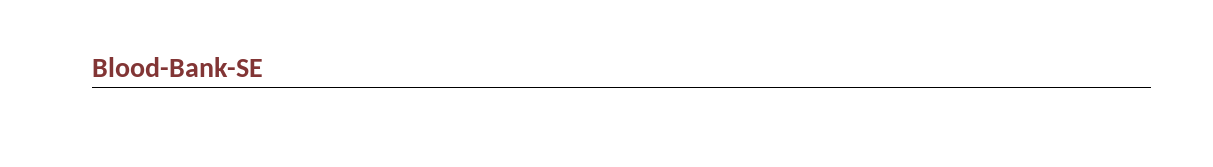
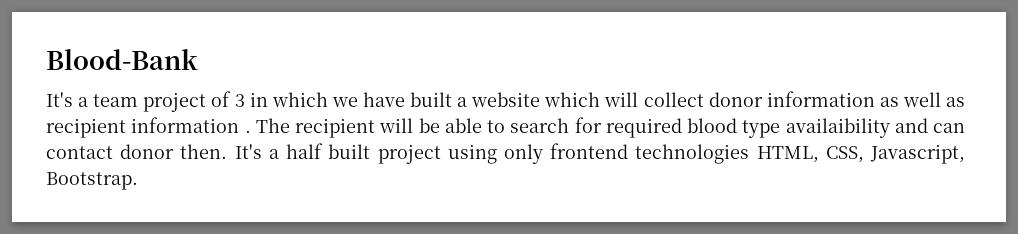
[92,57,263,77] Blood-Bank-SE -> [46,49,198,70] [46,91,966,112] [46,117,965,138] [46,143,965,164] [46,172,138,190] Blood-Bank // It's a team project of 3 in which we have built a website which will collect donor information as well as recipient information . The recipient will be able to search for required blood type availaibility and can contact donor then. It's a half built project using only frontend technologies HTML, CSS, Javascript, Bootstrap.

